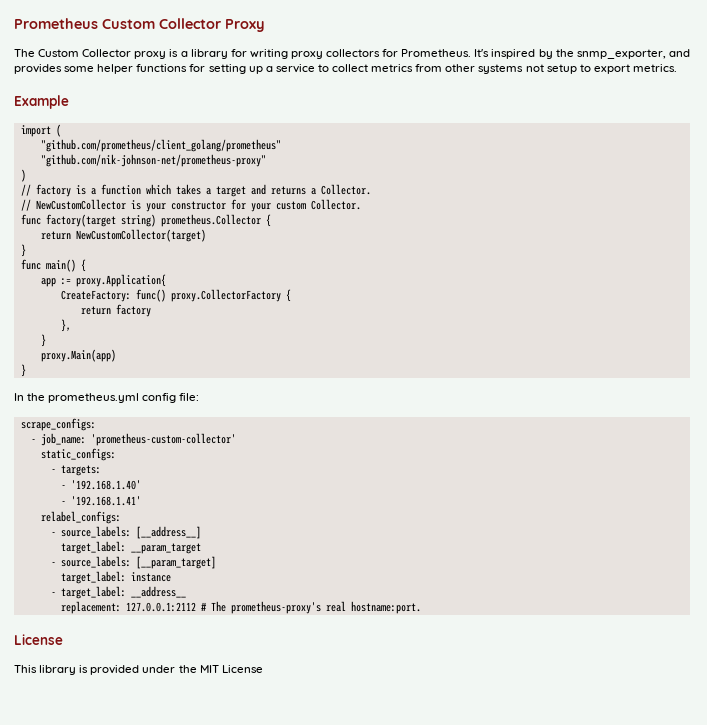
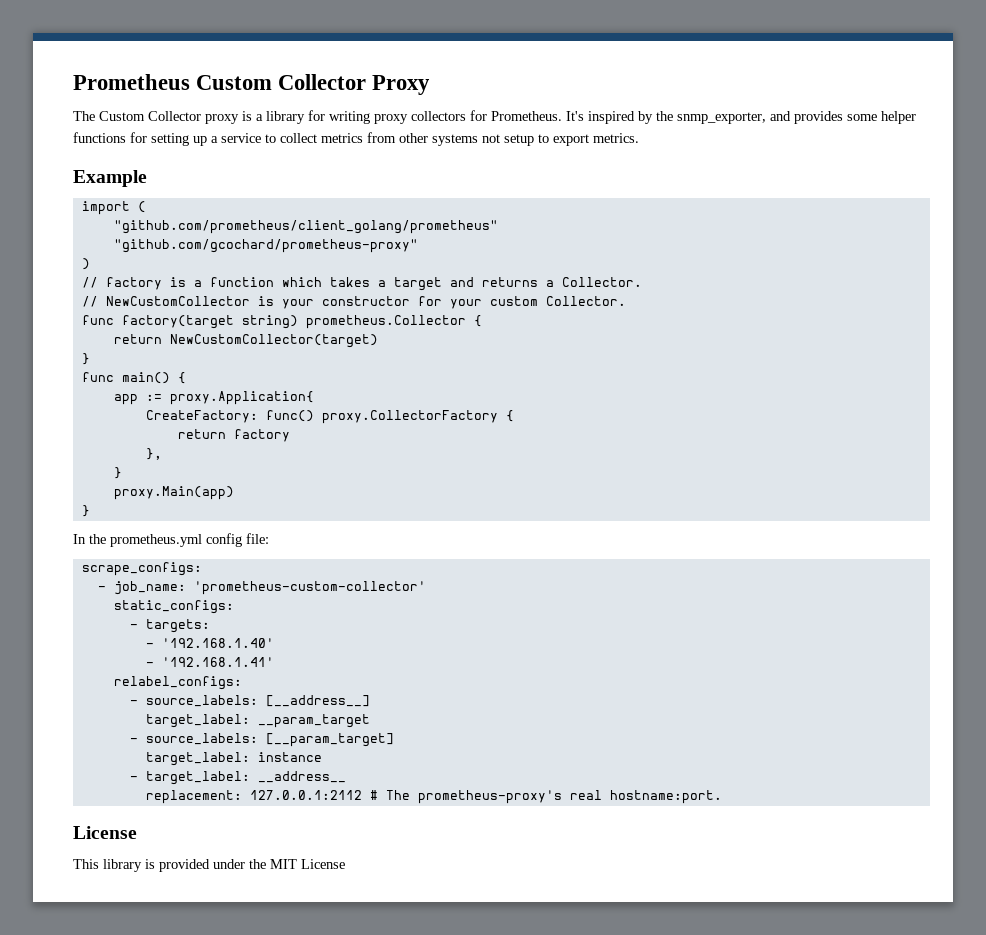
[40,154,266,167] "github.com/nik-johnson-net/prometheus-proxy" -> [113,239,418,253] "github.com/gcochard/prometheus-proxy"

